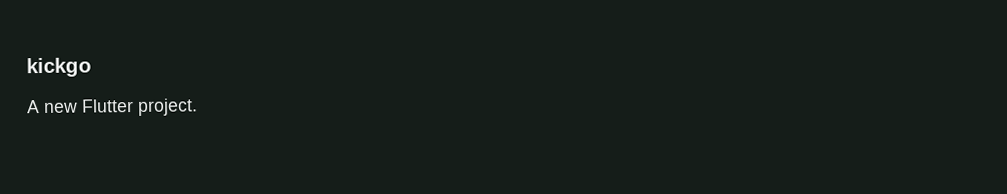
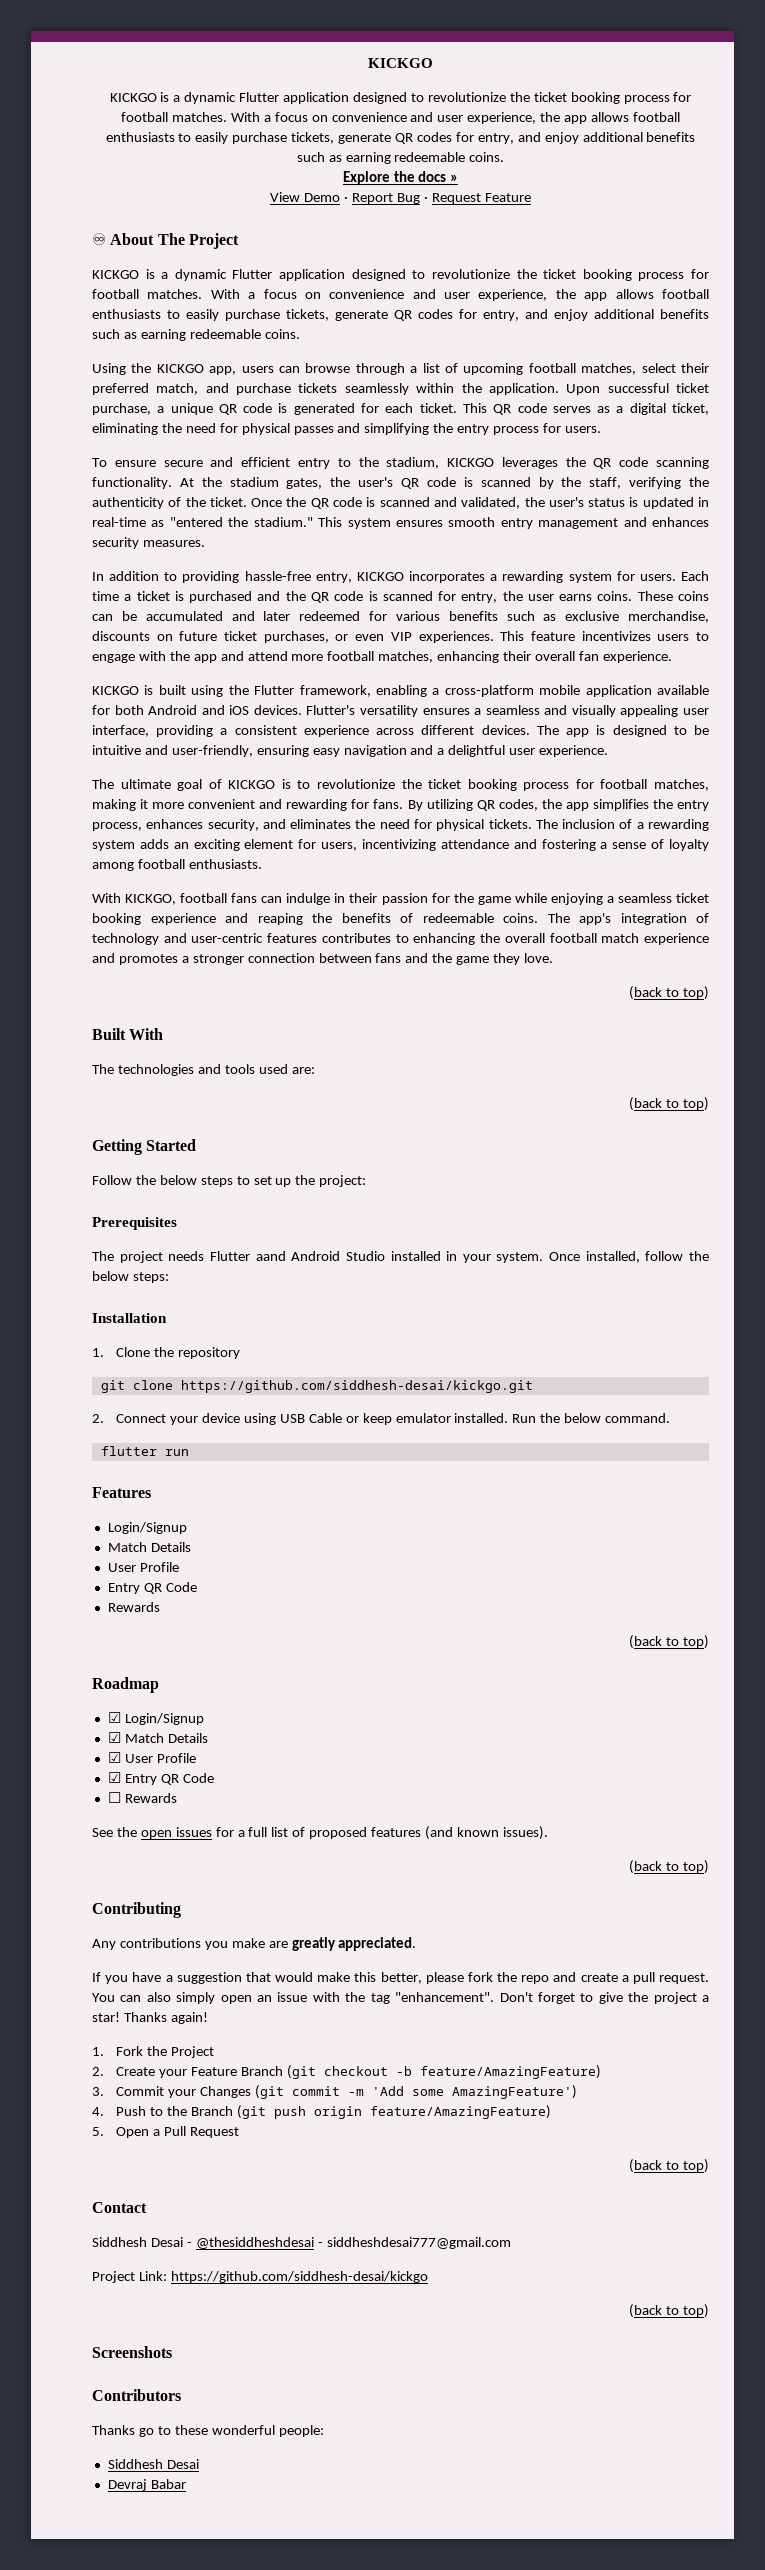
[26,57,92,78] [27,98,198,116] kickgo // A new Flutter project. -> [368,58,433,68] [109,92,692,104] [121,112,680,124] [105,132,696,144] [296,152,505,164] [342,171,459,185] [270,192,531,204] [92,233,239,249] [92,269,710,281] [92,289,709,301] [92,309,709,321] [92,329,300,341] [92,363,709,375] [92,383,709,395] [92,403,709,415] [92,423,601,435] [92,457,709,469] [92,477,710,489] [92,497,709,509] [92,517,709,529] [92,537,205,549] [92,571,709,583] [92,591,709,603] [92,611,709,623] [92,631,709,643] [92,651,672,663] [92,685,710,697] [92,705,709,717] [92,725,710,737] [92,745,609,757] [92,779,709,791] [92,799,709,811] [92,819,710,831] [92,839,710,851] [92,859,262,871] [92,893,709,905] [92,913,709,925] [92,933,710,945] [92,953,554,965] [629,986,709,1000] [92,1028,164,1040] [92,1064,315,1076] [629,1097,709,1111] [92,1139,197,1155] [92,1175,367,1187] [92,1217,177,1230] [92,1251,710,1263] [92,1271,169,1283] [92,1313,167,1323] [92,1347,241,1359] [100,1380,533,1393] [92,1413,671,1425] [100,1446,189,1456] [92,1487,151,1498] [107,1522,187,1534] [107,1542,191,1552] [107,1562,179,1572] [107,1582,197,1594] [107,1602,160,1612] [629,1635,709,1649] [92,1677,159,1693] [107,1712,204,1725] [107,1732,208,1743] [107,1752,196,1763] [107,1772,214,1785] [107,1792,177,1803] [92,1826,548,1840] [629,1860,709,1874] [92,1902,181,1918] [92,1937,417,1951] [92,1972,709,1984] [92,1992,709,2004] [92,2012,208,2024] [92,2046,215,2058] [92,2065,601,2079] [92,2085,577,2099] [92,2105,551,2119] [92,2126,239,2138] [629,2159,709,2173] [92,2202,147,2213] [92,2237,511,2249] [92,2271,428,2283] [629,2304,709,2318] [92,2346,172,2358] [92,2389,181,2401] [92,2425,324,2437] [107,2459,199,2469] [107,2479,186,2491] KICKGO // KICKGO is a dynamic Flutter application designed to revolutionize the ticket booking process for football matches. With a focus on convenience and user experience, the app allows football enthusiasts to easily purchase tickets, generate QR codes for entry, and enjoy additional benefits such as earning redeemable coins. // Explore the docs » // View Demo · Report Bug · Request Feature // ♾ About The Project // KICKGO is a dynamic Flutter application designed to revolutionize the ticket booking process for football matches. With a focus on convenience and user experience, the app allows football enthusiasts to easily purchase tickets, generate QR codes for entry, and enjoy additional benefits such as earning redeemable coins. // Using the KICKGO app, users can browse through a list of upcoming football matches, select their preferred match, and purchase tickets seamlessly within the application. Upon successful ticket purchase, a unique QR code is generated for each ticket. This QR code serves as a digital ticket, eliminating the need for physical passes and simplifying the entry process for users. // To ensure secure and efficient entry to the stadium, KICKGO leverages the QR code scanning functionality. At the stadium gates, the user's QR code is scanned by the staff, verifying the authenticity of the ticket. Once the QR code is scanned and validated, the user's status is updated in real-time as "entered the stadium." This system ensures smooth entry management and enhances security measures. // In addition to providing hassle-free entry, KICKGO incorporates a rewarding system for users. Each time a ticket is purchased and the QR code is scanned for entry, the user earns coins. These coins can be accumulated and later redeemed for various benefits such as exclusive merchandise, discounts on future ticket purchases, or even VIP experiences. This feature incentivizes users to engage with the app and attend more football matches, enhancing their overall fan experience. // KICKGO is built using the Flutter framework, enabling a cross-platform mobile application available for both Android and iOS devices. Flutter's versatility ensures a seamless and visually appealing user interface, providing a consistent experience across different devices. The app is designed to be intuitive and user-friendly, ensuring easy navigation and a delightful user experience. // The ultimate goal of KICKGO is to revolutionize the ticket booking process for football matches, making it more convenient and rewarding for fans. By utilizing QR codes, the app simplifies the entry process, enhances security, and eliminates the need for physical tickets. The inclusion of a rewarding system adds an exciting element for users, incentivizing attendance and fostering a sense of loyalty among football enthusiasts. // With KICKGO, football fans can indulge in their passion for the game while enjoying a seamless ticket booking experience and reaping the benefits of redeemable coins. The app's integration of technology and user-centric features contributes to enhancing the overall football match experience and promotes a stronger connection between fans and the game they love. // (back to top) // Built With // The technologies and tools used are: // (back to top) // Getting Started // Follow the below steps to set up the project: // Prerequisites // The project needs Flutter aand Android Studio installed in your system. Once installed, follow the below steps: // Installation // 1. Clone the repository // git clone https://github.com/siddhesh-desai/kickgo.git // 2. Connect your device using USB Cable or keep emulator installed. Run the below command. // flutter run // Features // Login/Signup // Match Details // User Profile // Entry QR Code // Rewards // (back to top) // Roadmap // ☑ Login/Signup // ☑ Match Details // ☑ User Profile // ☑ Entry QR Code // ☐ Rewards // See the open issues for a full list of proposed features (and known issues). // (back to top) // Contributing // Any contributions you make are greatly appreciated. // If you have a suggestion that would make this better, please fork the repo and create a pull request. You can also simply open an issue with the tag "enhancement". Don't forget to give the project a star! Thanks again! // 1. Fork the Project // 2. Create your Feature Branch (git checkout -b feature/AmazingFeature) // 3. Commit your Changes (git commit -m 'Add some AmazingFeature') // 4. Push to the Branch (git push origin feature/AmazingFeature) // 5. Open a Pull Request // (back to top) // Contact // Siddhesh Desai - @thesiddheshdesai - siddheshdesai777@gmail.com // Project Link: https://github.com/siddhesh-desai/kickgo // (back to top) // Screenshots // Contributors // Thanks go to these wonderful people: // Siddhesh Desai // Devraj Babar

